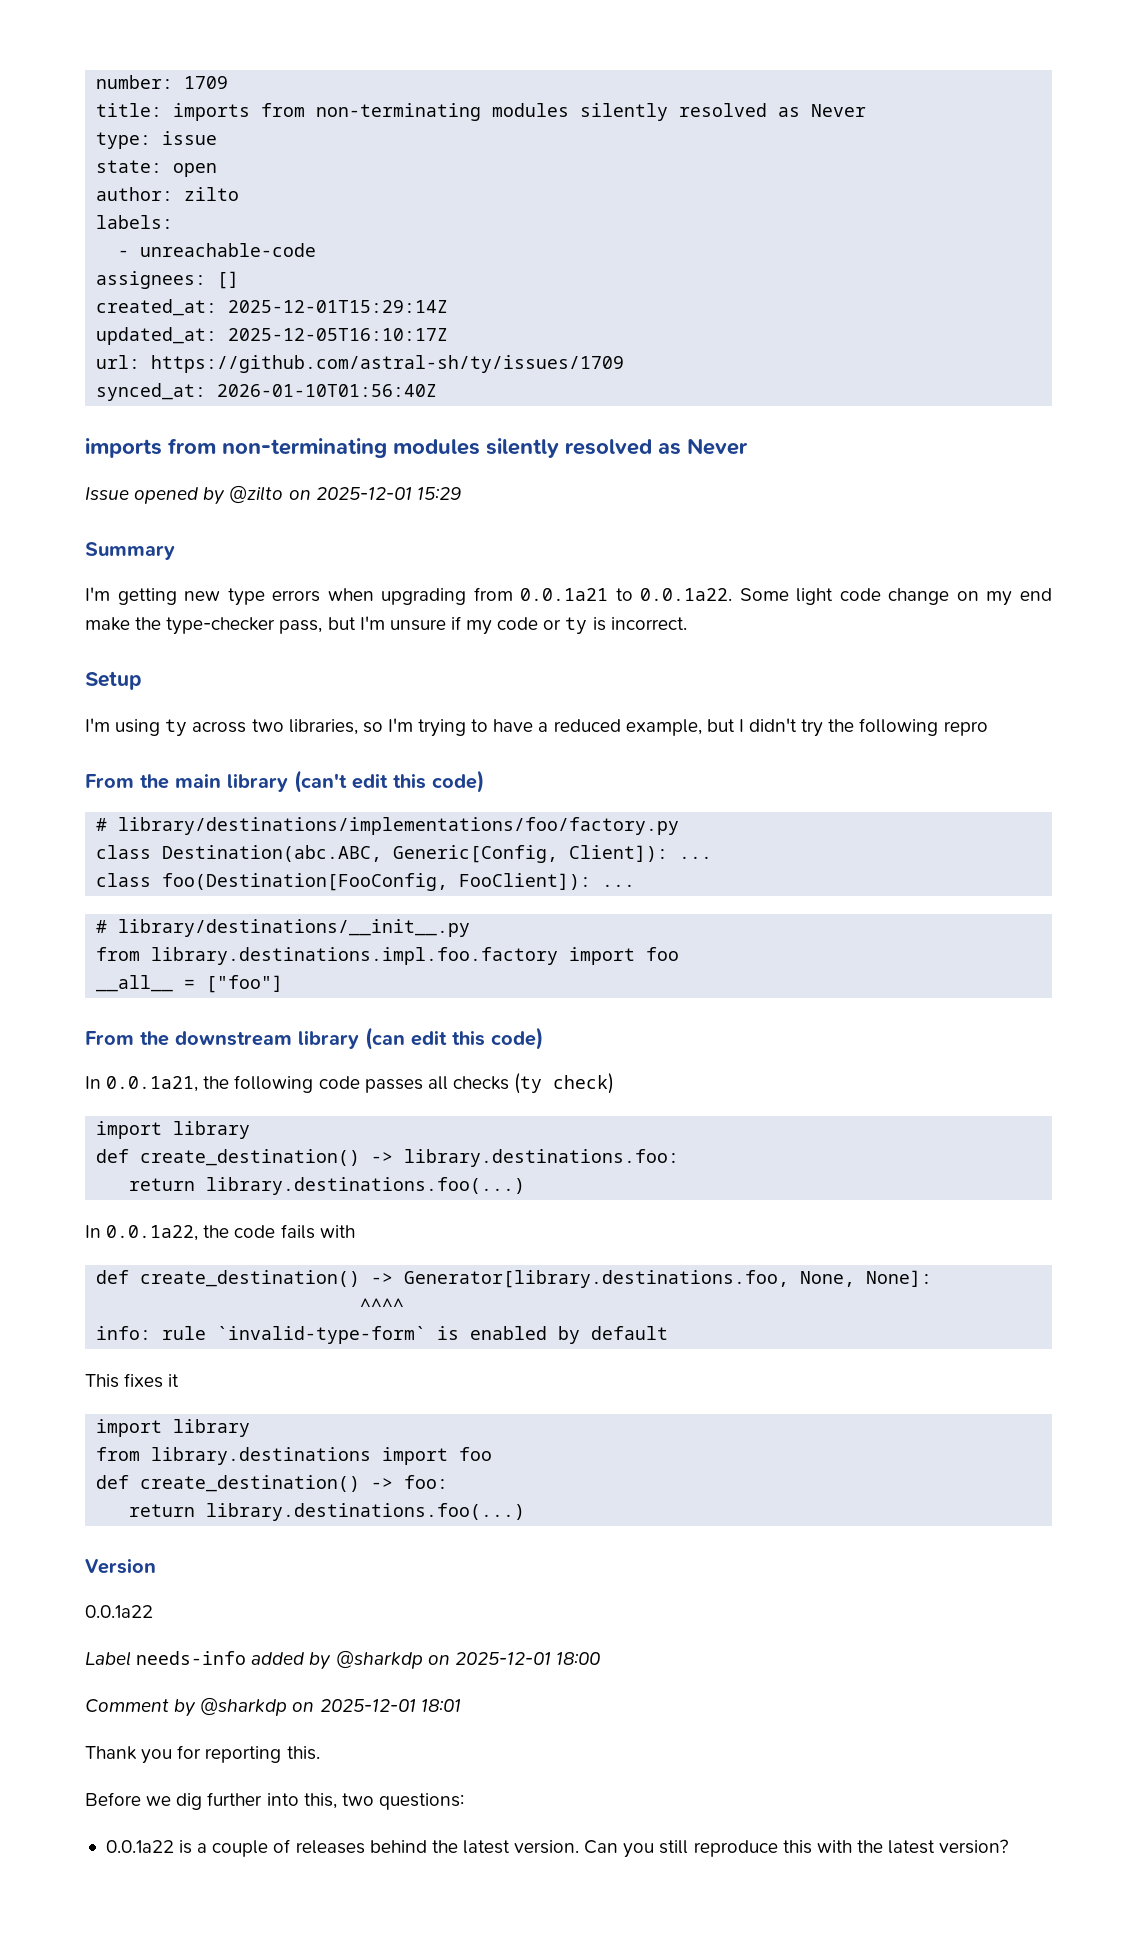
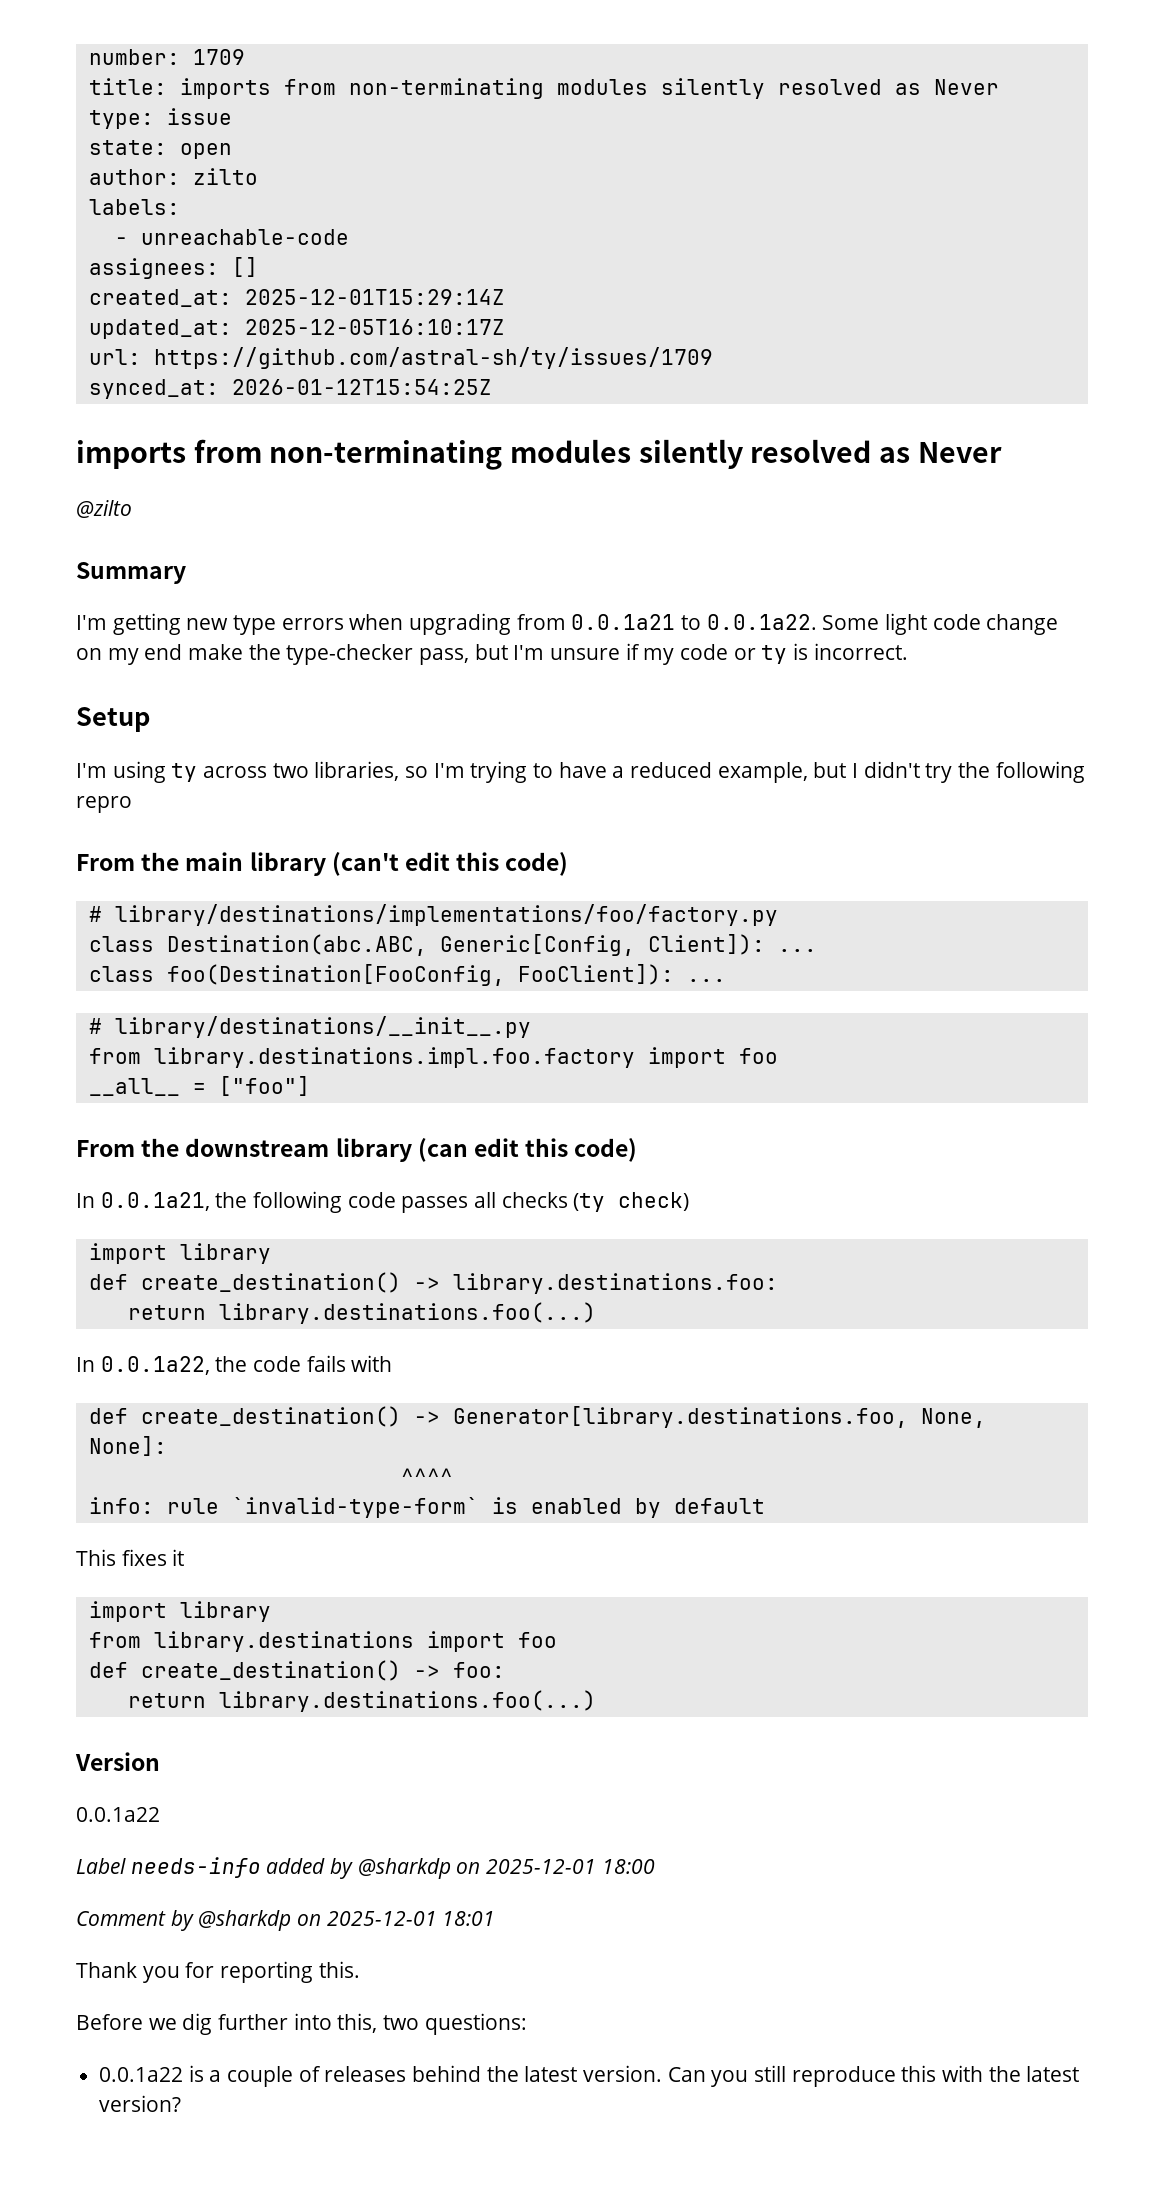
[217,384,438,397] [85,438,748,458] [85,485,461,505] 2026-01-10T01:56:40Z // imports from non-terminating modules silently resolved as Never // Issue opened by @zilto on 2025-12-01 15:29 -> [231,379,492,395] [76,439,1002,470] [76,500,132,518] 2026-01-12T15:54:25Z // imports from non-terminating modules silently resolved as Never // @zilto

